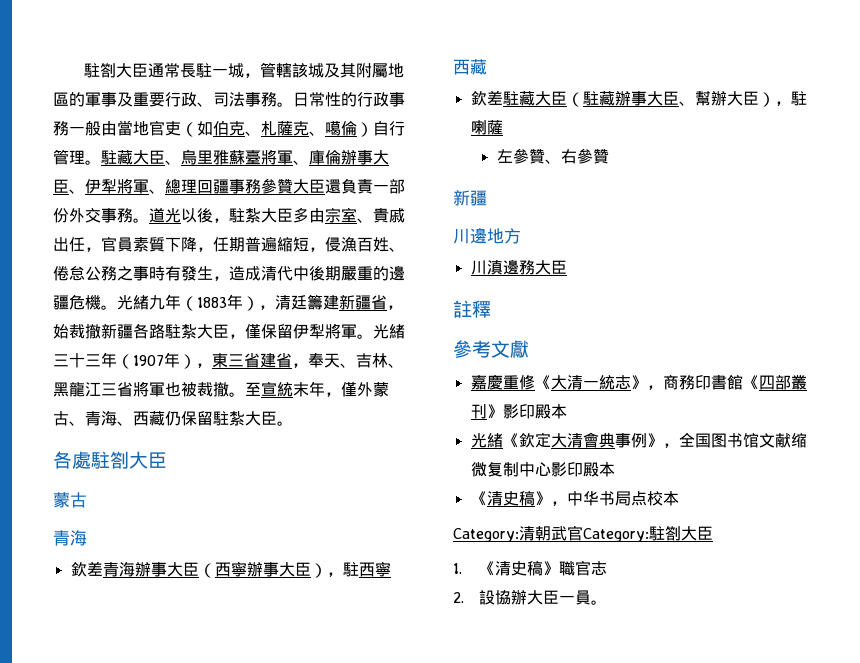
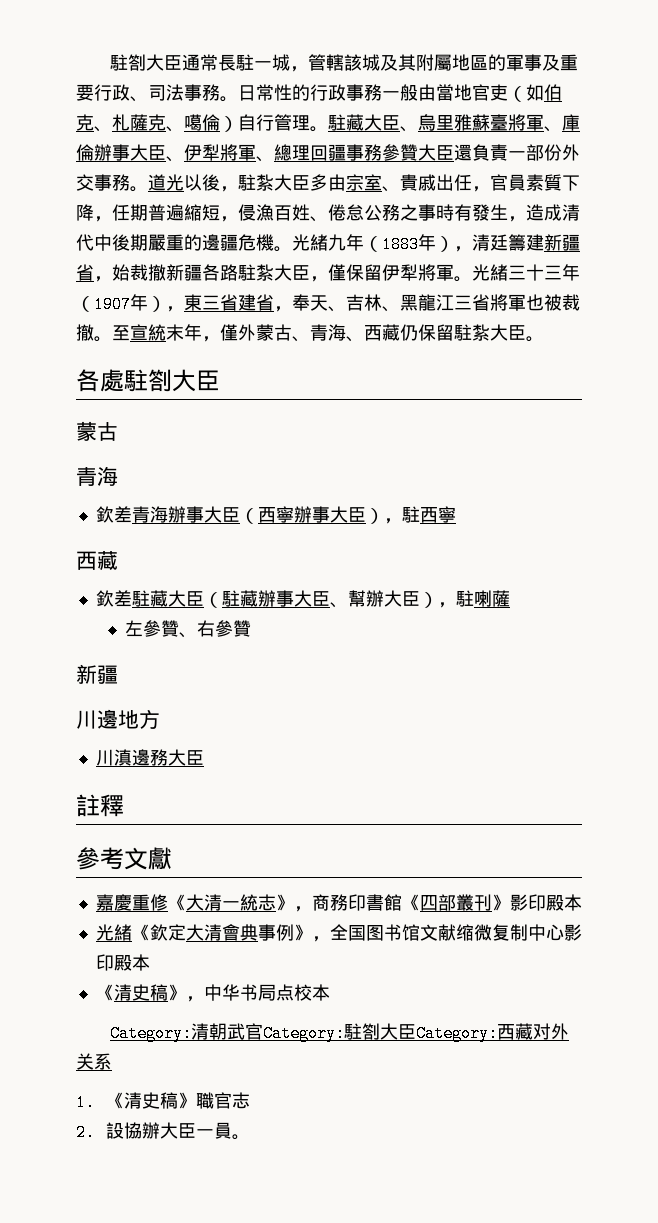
(713, 533) none -> [416,1023,570,1042] [76,1053,112,1070] Category:西藏对外关系

